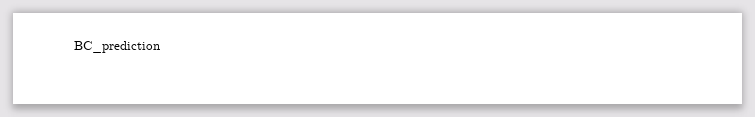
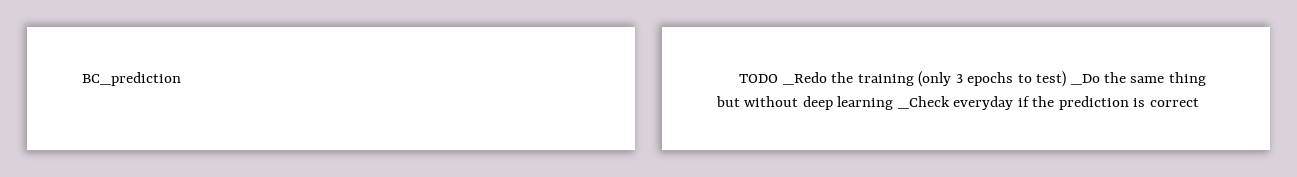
(160, 47) none -> [739,71,1206,87] [716,96,1199,110] // TODO _Redo the training (only 3 epochs to test) _Do the same thing but without deep learning _Check everyday if the prediction is correct

